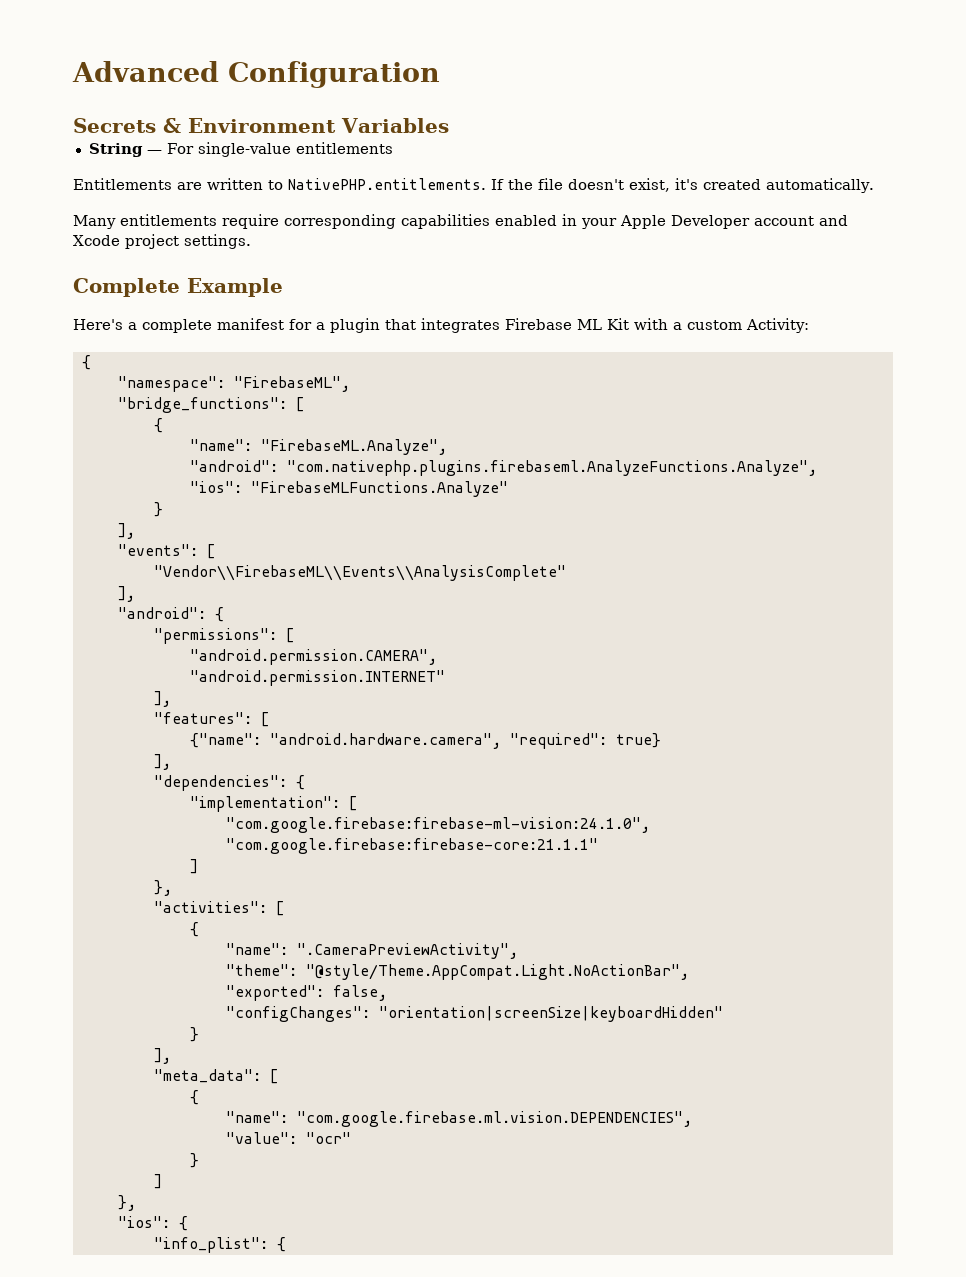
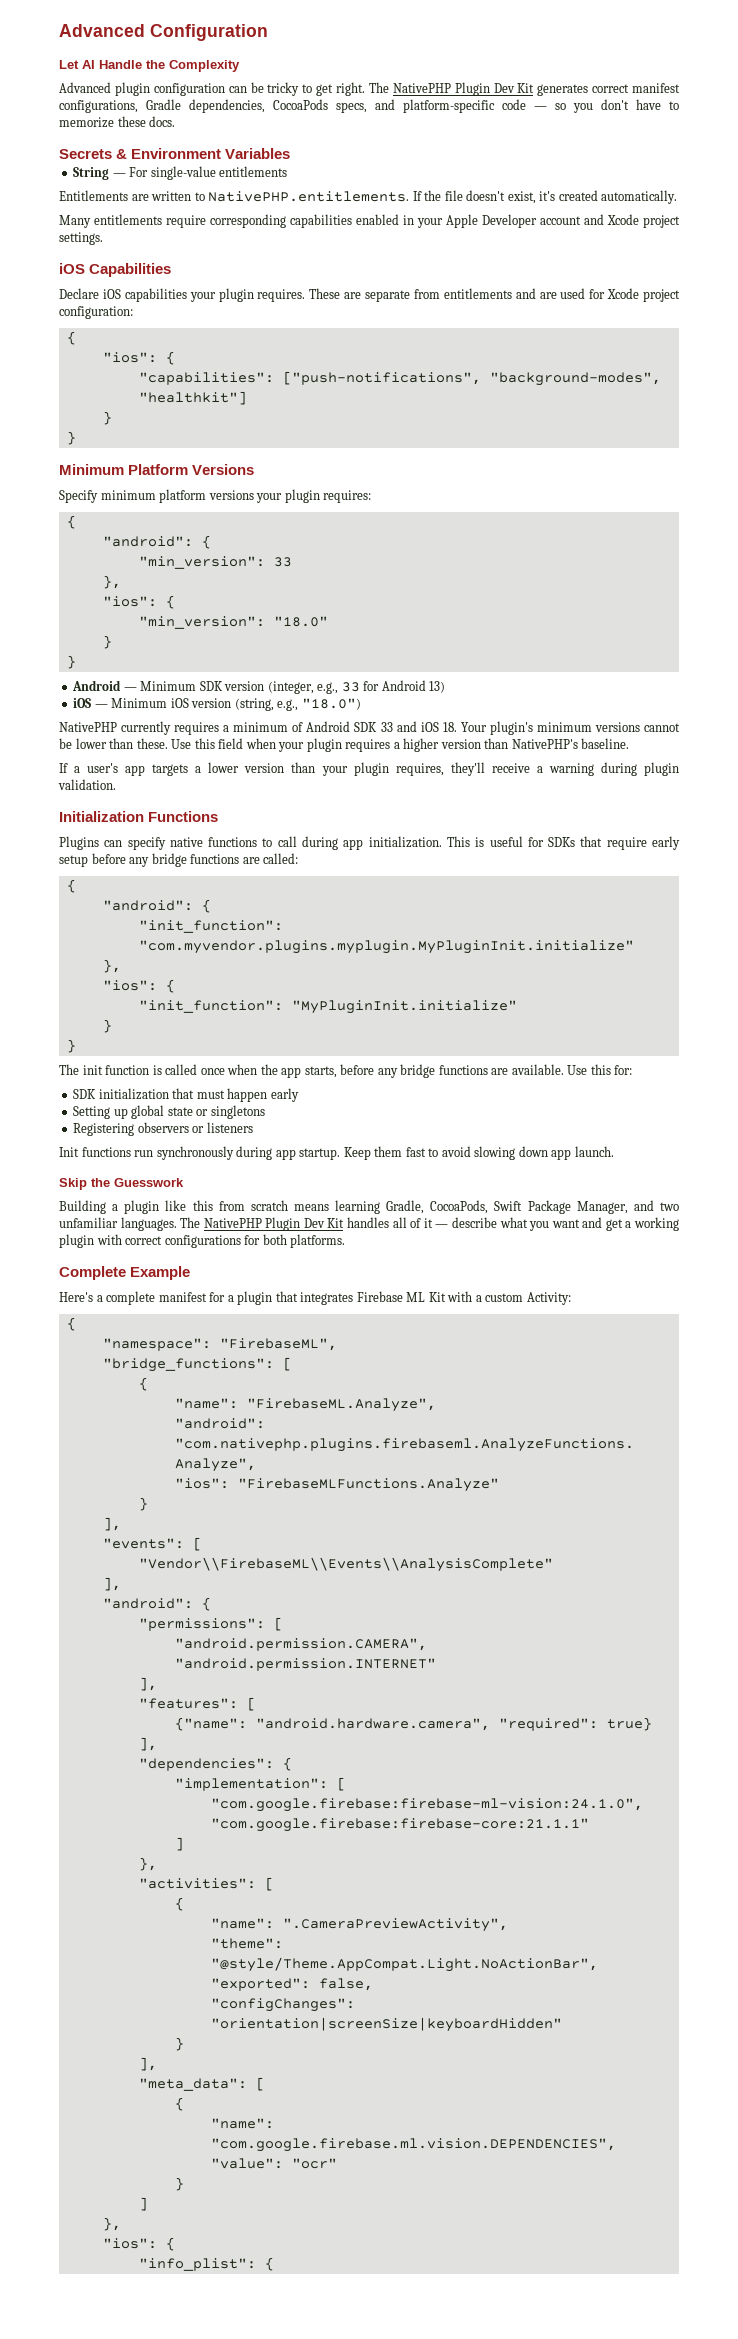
(440, 74) none -> [59,60,240,72] [59,82,680,96] [59,99,679,113] [59,116,176,128] // Let AI Handle the Complexity // Advanced plugin configuration can be tricky to get right. The NativePHP Plugin Dev Kit generates correct manifest configurations, Gradle dependencies, CocoaPods specs, and platform-specific code — so you don't have to memorize these docs.
(251, 241) none -> [59,263,172,277] [59,288,680,302] [59,306,133,319] [66,331,76,345] [102,351,175,365] [138,371,661,386] [138,391,247,405] [102,411,112,425] [66,431,76,445] [59,464,255,475] [59,489,372,503] [66,515,76,529] [102,535,211,549] [138,556,292,569] [102,575,121,589] [102,595,175,609] [138,616,328,629] [102,635,112,649] [66,655,76,669] [72,680,446,694] [73,698,361,711] [59,721,680,735] [59,738,630,752] [59,762,679,776] [58,779,116,790] [59,811,219,822] [59,836,680,850] [59,853,299,867] [66,879,76,893] [102,899,211,913] [138,920,283,933] [138,940,634,954] [102,959,121,973] [102,979,175,993] [138,1000,517,1014] [102,1019,112,1033] [66,1039,76,1053] [59,1064,633,1078] [73,1088,299,1102] [73,1105,265,1119] [73,1122,253,1136] [59,1146,614,1160] [59,1178,184,1190] [59,1200,679,1214] [59,1217,679,1231] [59,1234,346,1248] // iOS Capabilities // Declare iOS capabilities your plugin requires. These are separate from entitlements and are used for Xcode project configuration: // { // "ios": { // "capabilities": ["push-notifications", "background-modes", "healthkit"] // } // } // Minimum Platform Versions // Specify minimum platform versions your plugin requires: // { // "android": { // "min_version": 33 // }, // "ios": { // "min_version": "18.0" // } // } // Android — Minimum SDK version (integer, e.g., 33 for Android 13) // iOS — Minimum iOS version (string, e.g., "18.0") // NativePHP currently requires a minimum of Android SDK 33 and iOS 18. Your plugin's minimum versions cannot be lower than these. Use this field when your plugin requires a higher version than NativePHP's baseline. // If a user's app targets a lower version than your plugin requires, they'll receive a warning during plugin validation. // Initialization Functions // Plugins can specify native functions to call during app initialization. This is useful for SDKs that require early setup before any bridge functions are called: // { // "android": { // "init_function": "com.myvendor.plugins.myplugin.MyPluginInit.initialize" // }, // "ios": { // "init_function": "MyPluginInit.initialize" // } // } // The init function is called once when the app starts, before any bridge functions are available. Use this for: // SDK initialization that must happen early // Setting up global state or singletons // Registering observers or listeners // Init functions run synchronously during app startup. Keep them fast to avoid slowing down app launch. // Skip the Guesswork // Building a plugin like this from scratch means learning Gradle, CocoaPods, Swift Package Manager, and two unfamiliar languages. The NativePHP Plugin Dev Kit handles all of it — describe what you want and get a working plugin with correct configurations for both platforms.

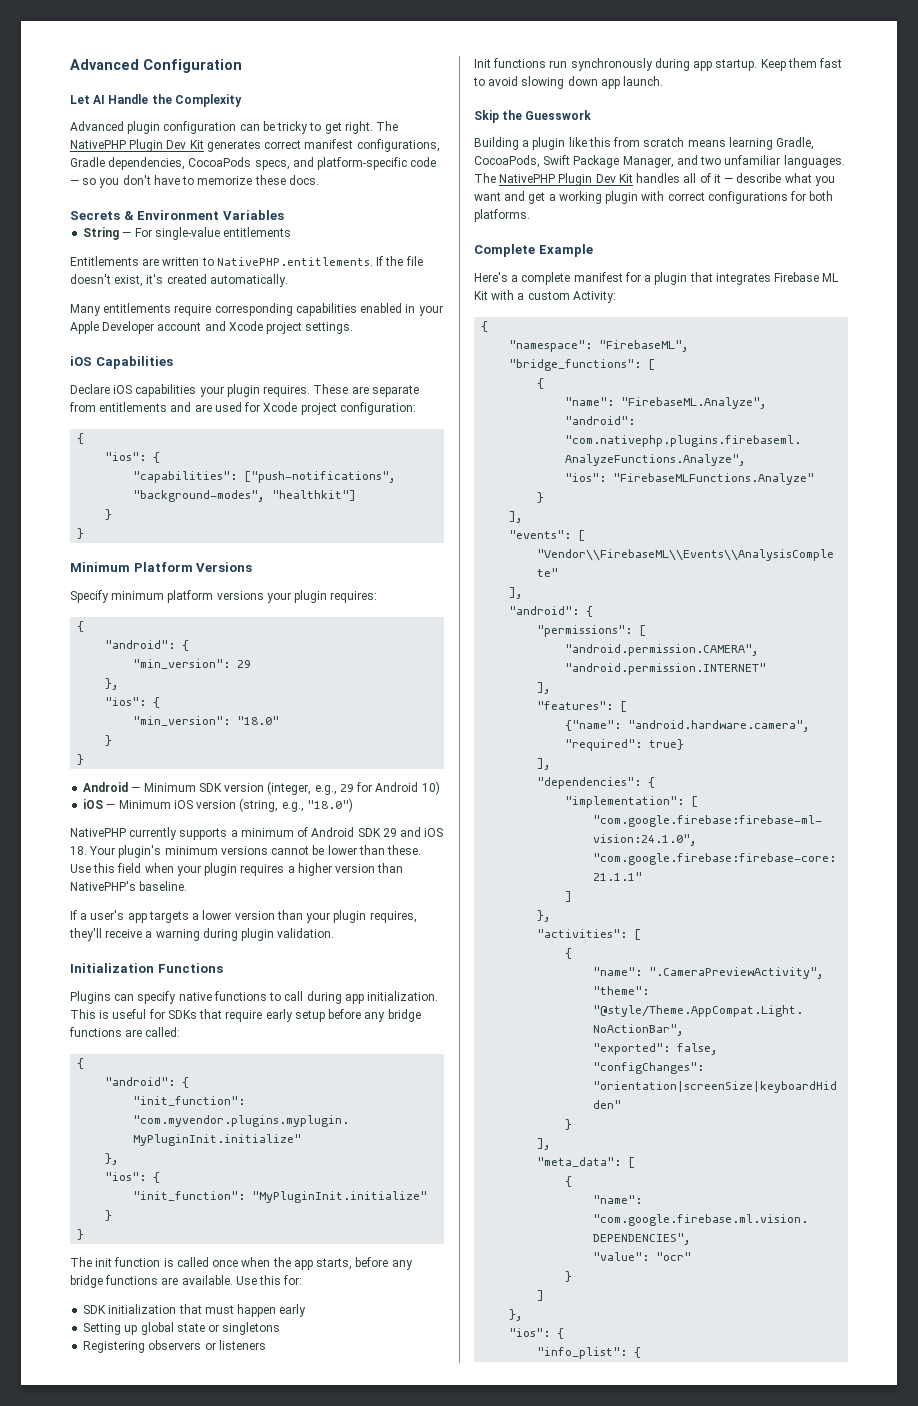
[273,557,292,567] 33 -> [237,660,252,668] 29
[341,682,360,692] 33 -> [339,784,354,792] 29
[429,681,446,693] 13) -> [421,781,440,795] 10)
[174,722,220,735] requires -> [179,828,228,840] supports
[380,722,393,732] 33 -> [382,828,397,837] 29

